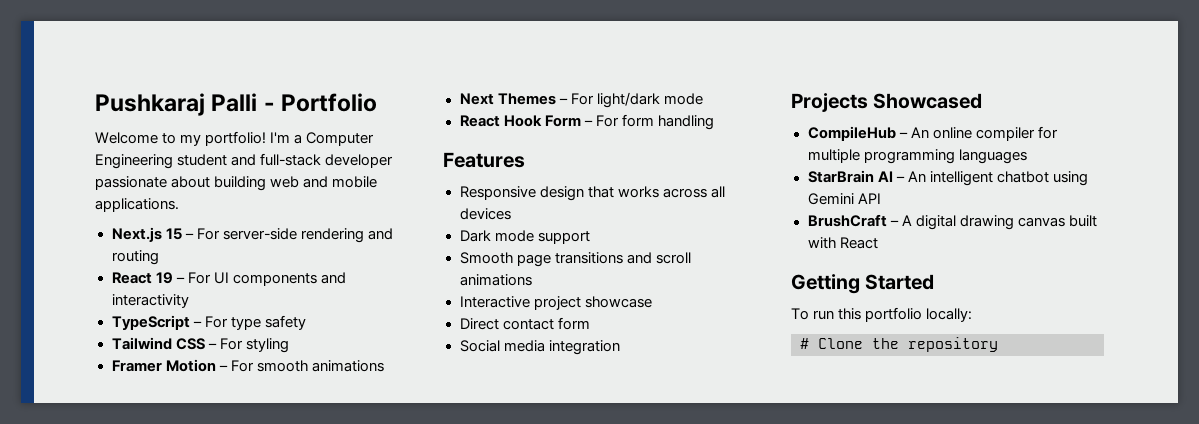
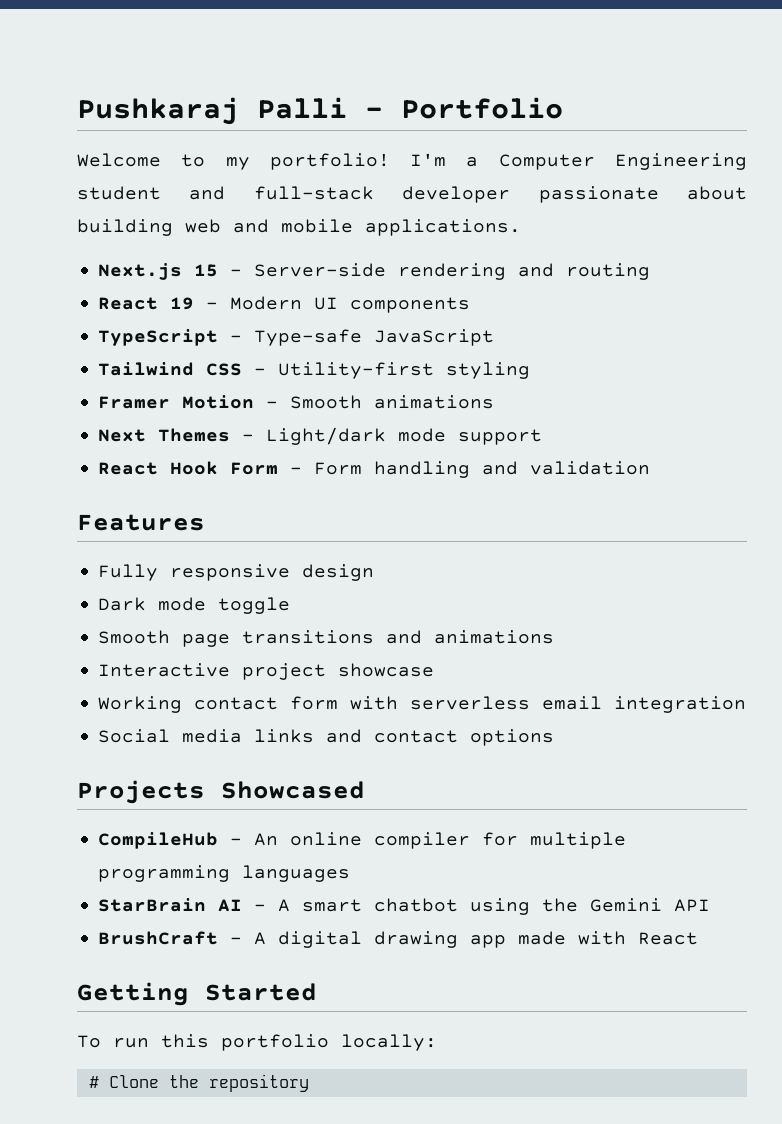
[196,228,297,240] For server-side -> [254,263,387,277] Server-side
[187,272,211,284] For -> [230,296,303,310] Modern
[320,272,346,284] [111,294,189,308] and interactivity -> (471, 305) none
[204,315,306,330] For type safety -> [254,329,495,346] Type-safe JavaScript
[219,338,243,350] For -> [278,362,435,379] Utility-first
[230,360,308,372] For smooth -> [290,395,363,409] Smooth
[570,92,703,108] For light/dark mode -> [266,427,543,445] Light/dark mode support
[595,114,654,127] For form -> [314,462,363,475] Form
(714, 122) none -> [482,461,651,475] and validation
[459,186,536,200] Responsive -> [98,564,291,581] Fully responsive
[587,186,725,198] [459,208,511,220] that works across all devices -> (375, 572) none
[537,231,590,244] support -> [218,597,291,614] toggle
[655,252,691,264] scroll -> (423, 637) none
[459,318,499,330] Direct -> [98,696,183,713] Working
[459,340,620,355] // Social media integration -> [350,696,747,713] [98,729,555,746] with serverless email integration // Social media links and contact options
[907,171,993,186] An intelligent -> [278,899,363,912] A smart
(1088, 178) none -> [542,898,579,912] the
[1017,215,1097,227] canvas built -> [470,931,567,948] app made

